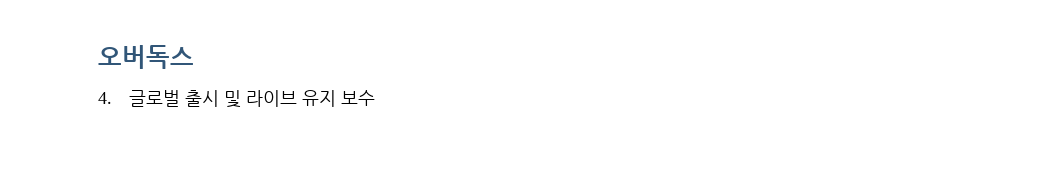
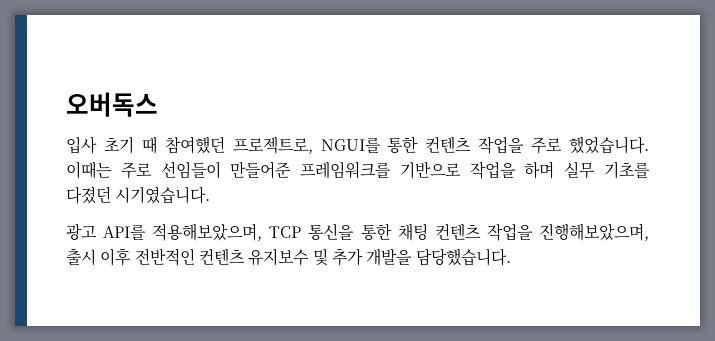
[98,90,376,108] 4. 글로벌 출시 및 라이브 유지 보수 -> [66,136,650,154] [66,161,650,179] [66,186,211,204] [66,223,649,241] [66,248,511,266] 입사 초기 때 참여했던 프로젝트로, NGUI를 통한 컨텐츠 작업을 주로 했었습니다. 이때는 주로 선임들이 만들어준 프레임워크를 기반으로 작업을 하며 실무 기초를 다졌던 시기였습니다. // 광고 API를 적용해보았으며, TCP 통신을 통한 채팅 컨텐츠 작업을 진행해보았으며, 출시 이후 전반적인 컨텐츠 유지보수 및 추가 개발을 담당했습니다.

